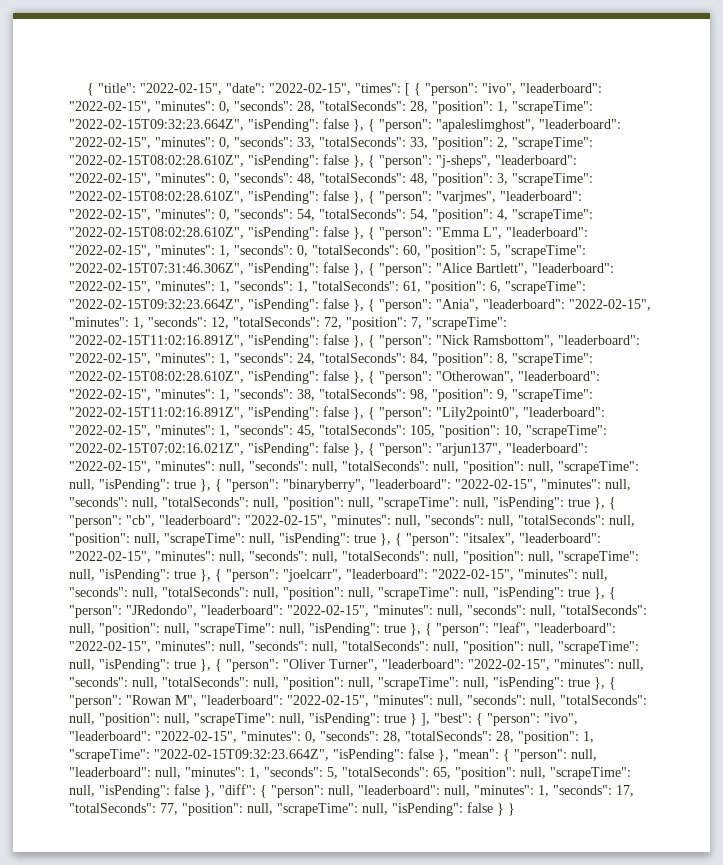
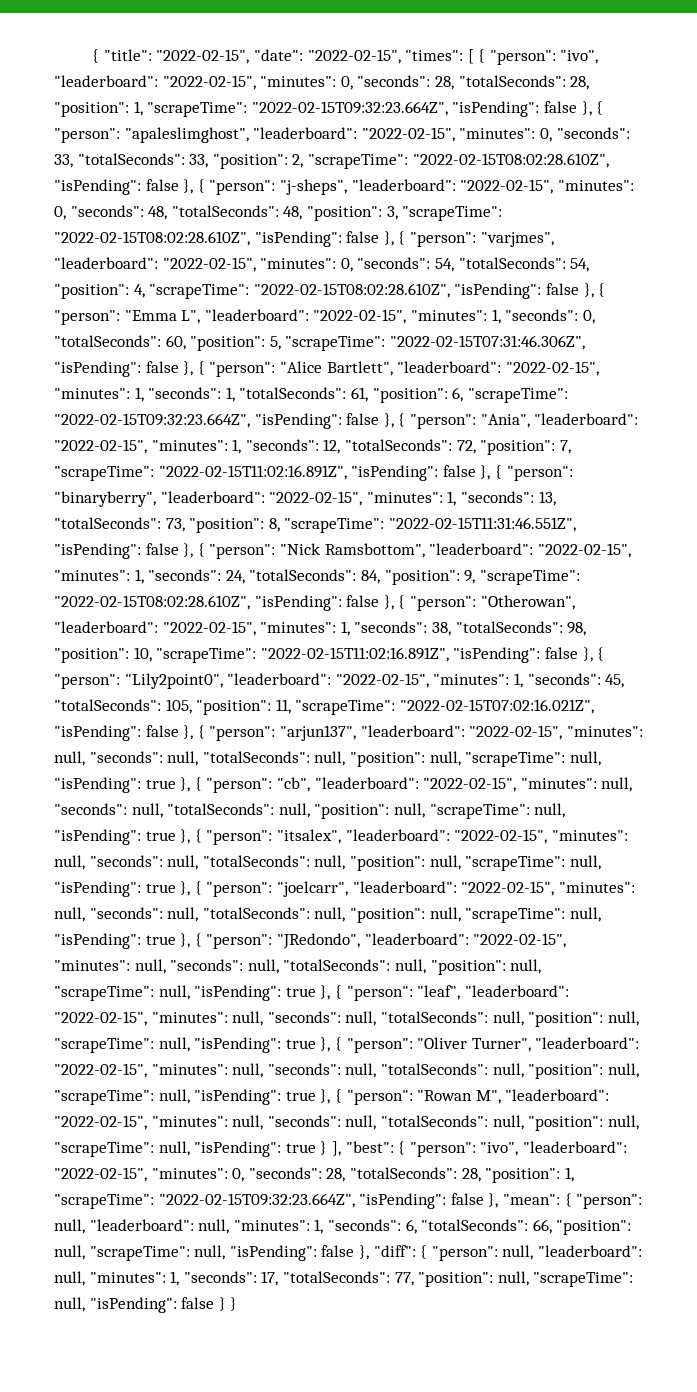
(432, 341) none -> [54,491,556,507] [54,517,576,533] [54,543,276,559] "binaryberry", "leaderboard": "2022-02-15", "minutes": 1, "seconds": 13, "totalSeconds": 73, "position": 8, "scrapeTime": "2022-02-15T11:31:46.551Z", "isPending": false }, { "person":
[497,353,508,365] 8, -> [464,570,476,584] 9,
[497,389,508,401] 9, -> [133,647,152,662] 10,
[504,425,522,437] 10, -> [275,699,291,714] 11,
[283,479,631,492] [69,497,616,510] [69,515,122,528] "binaryberry", "leaderboard": "2022-02-15", "minutes": null, "seconds": null, "totalSeconds": null, "position": null, "scrapeTime": null, "isPending": true }, { "person": -> (273, 785) none
[327,767,451,779] 5, "totalSeconds": 65, -> [405,1219,552,1234] 6, "totalSeconds": 66,

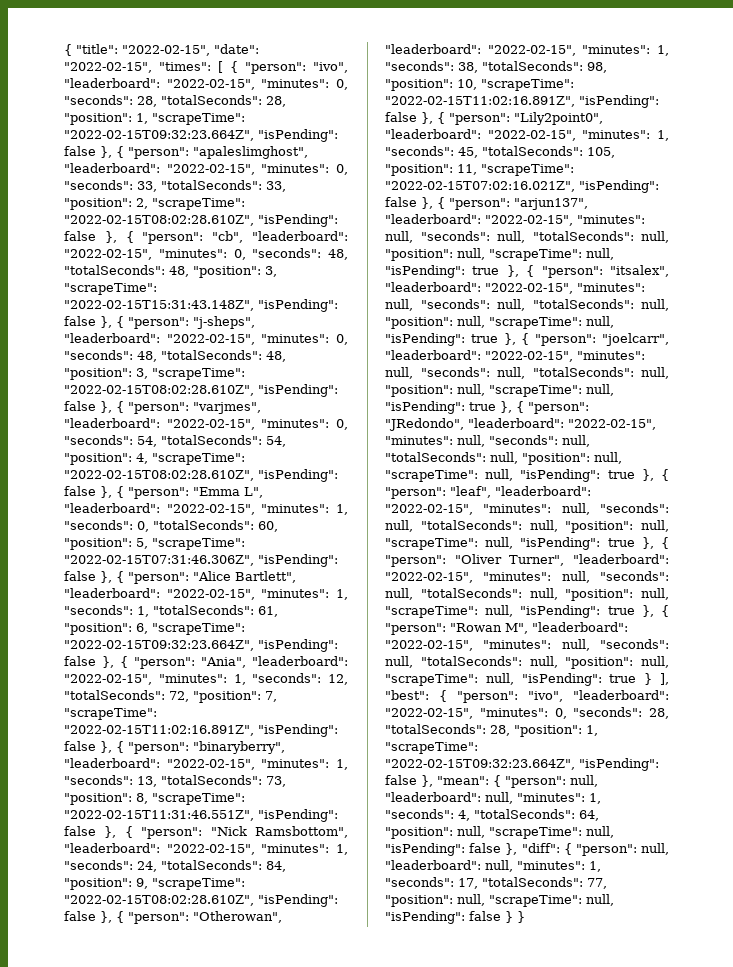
(276, 187) none -> [212,231,348,243] [64,248,348,260] [64,265,277,278] [64,283,157,295] [64,299,338,312] [64,316,189,329] "cb", "leaderboard": "2022-02-15", "minutes": 0, "seconds": 48, "totalSeconds": 48, "position": 3, "scrapeTime": "2022-02-15T15:31:43.148Z", "isPending": false }, { "person":
[276,777,633,792] [54,803,566,819] [54,829,273,845] "cb", "leaderboard": "2022-02-15", "minutes": null, "seconds": null, "totalSeconds": null, "position": null, "scrapeTime": null, "isPending": true }, { "person": -> (603, 272) none
[405,1219,552,1234] 6, "totalSeconds": 66, -> [458,809,599,821] 4, "totalSeconds": 64,

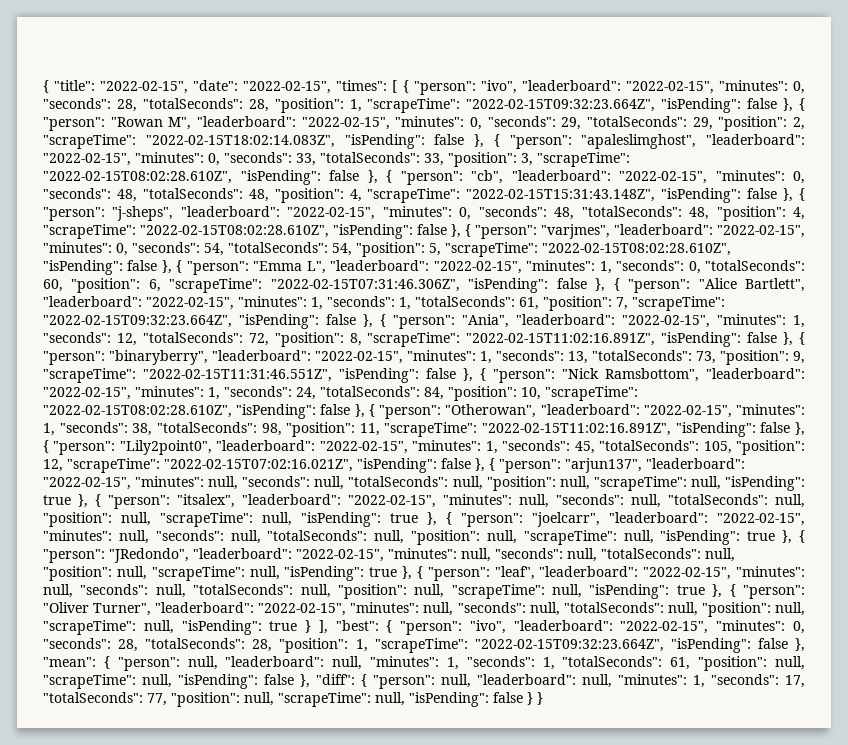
(189, 153) none -> [110,116,805,131] [43,134,572,149] "Rowan M", "leaderboard": "2022-02-15", "minutes": 0, "seconds": 29, "totalSeconds": 29, "position": 2, "scrapeTime": "2022-02-15T18:02:14.083Z", "isPending": false }, { "person":
[136,198,148,209] 2, -> [521,153,533,166] 3,
[265,266,277,277] 3, -> [349,189,362,202] 4,
[136,368,148,379] 3, -> [793,207,806,220] 4,
[136,453,148,464] 4, -> [429,243,441,256] 5,
[136,538,148,549] 5, -> [148,279,161,292] 6,
[136,623,148,634] 6, -> [616,297,628,310] 7,
[265,691,277,702] 7, -> [349,333,362,346] 8,
[136,793,148,804] 8, -> [793,351,805,364] 9,
[136,878,148,889] 9, -> [521,387,541,400] 10,
[457,79,477,90] 10, -> [359,423,380,436] 11,
[457,164,477,175] 11, -> [43,459,63,472] 12,
[641,605,669,617] [385,622,628,635] [385,639,669,651] [385,656,669,669] [385,673,637,686] }, { "person": "Rowan M", "leaderboard": "2022-02-15", "minutes": null, "seconds": null, "totalSeconds": null, "position": null, "scrapeTime": null, "isPending": true -> (298, 626) none
[458,809,599,821] 4, "totalSeconds": 64, -> [542,656,691,670] 1, "totalSeconds": 61,

